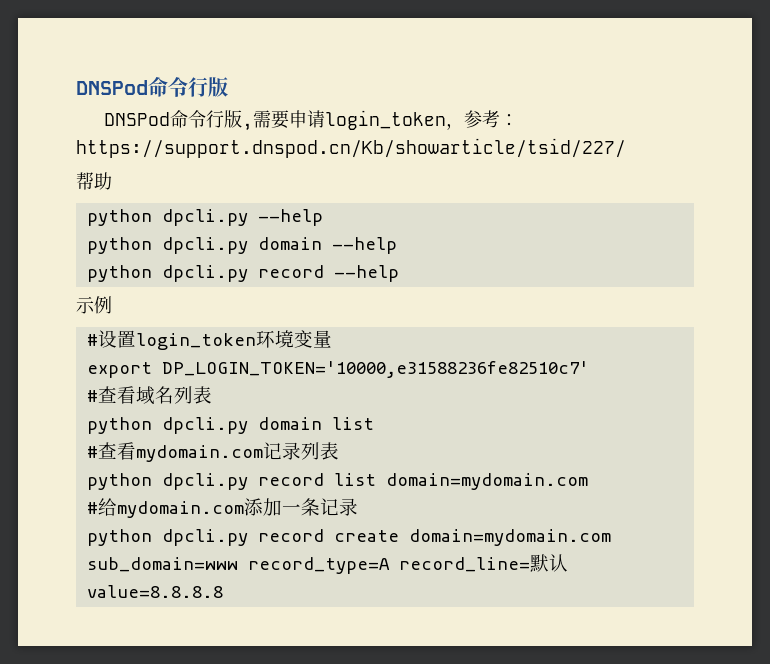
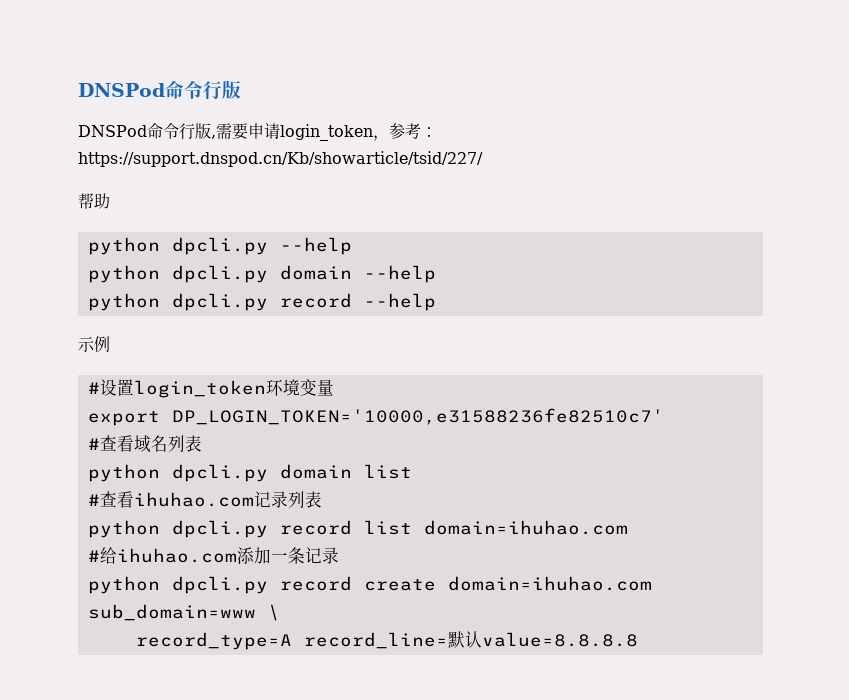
[135,445,263,462] mydomain.com -> [133,492,254,507] ihuhao.com
[385,473,588,490] domain=mydomain.com -> [423,520,628,535] domain=ihuhao.com
[116,501,244,518] mydomain.com -> [116,548,237,563] ihuhao.com
[408,529,611,546] [86,557,238,572] domain=mydomain.com sub_domain=www -> [447,576,652,591] [87,604,280,621] domain=ihuhao.com sub_domain=www \ //

